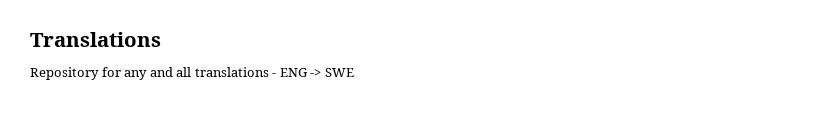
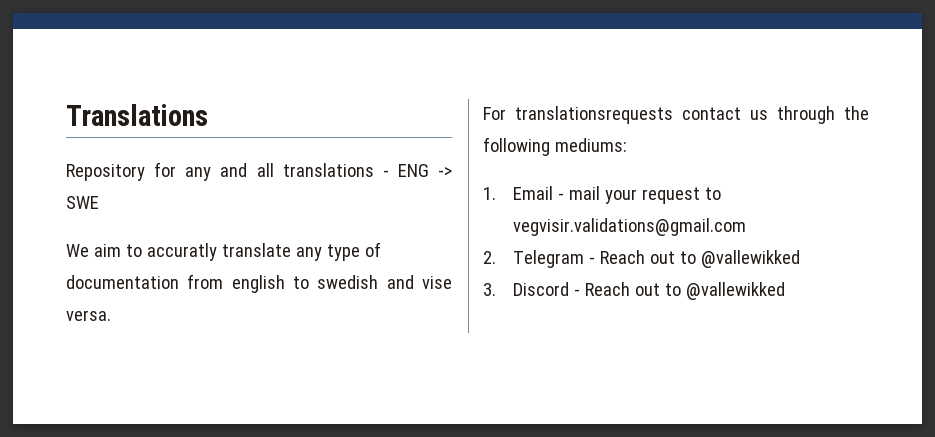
(354, 72) none -> [66,242,381,261] [66,274,452,293] [66,310,111,321] [483,106,869,124] [483,137,627,156] [483,186,722,204] [513,218,747,236] [483,250,801,268] [483,282,786,300] // We aim to accuratly translate any type of documentation from english to swedish and vise versa. // For translationsrequests contact us through the following mediums: // 1. Email - mail your request to vegvisir.validations@gmail.com // 2. Telegram - Reach out to @vallewikked // 3. Discord - Reach out to @vallewikked

